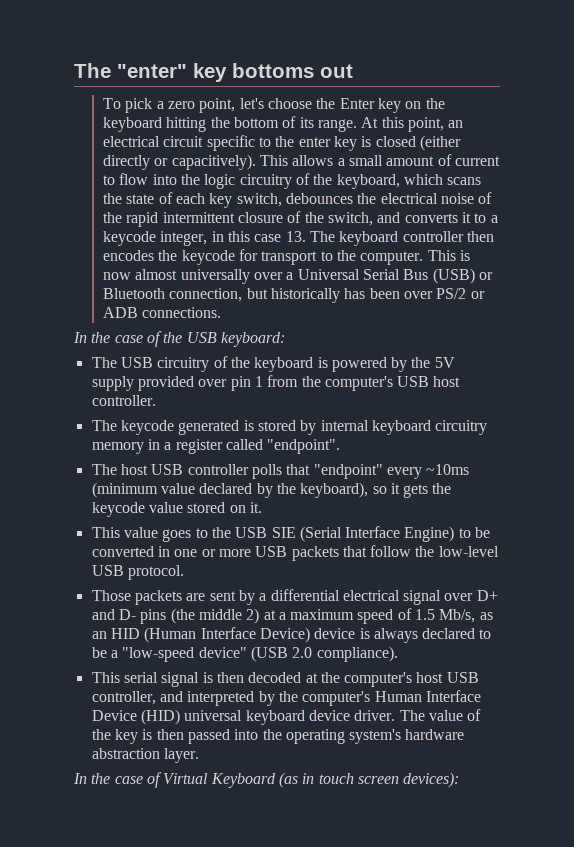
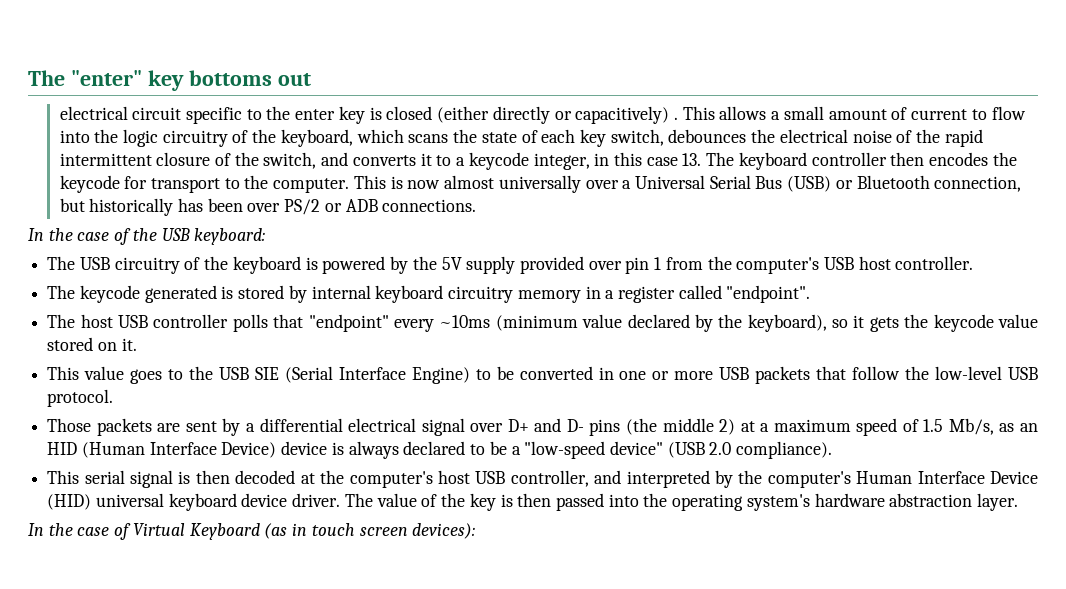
[102,98,445,113] [102,116,464,132] To pick a zero point, let's choose the Enter key on the keyboard hitting the bottom of its range. At this point, an -> (311, 79) none
[171,154,256,170] capacitively). -> [575,106,678,124] capacitively) .

